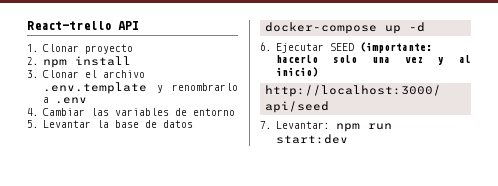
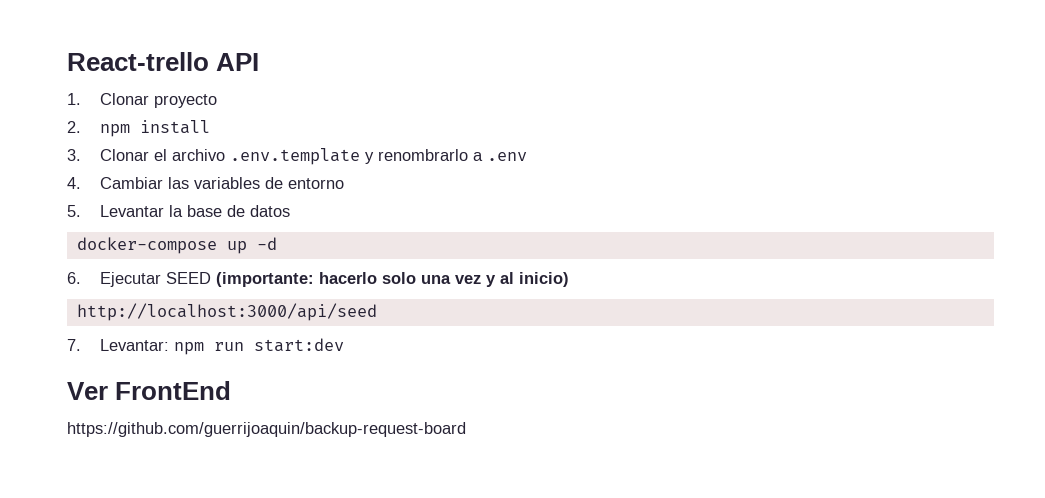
(349, 139) none -> [67,381,232,400] [67,422,466,437] // Ver FrontEnd // https://github.com/guerrijoaquin/backup-request-board

